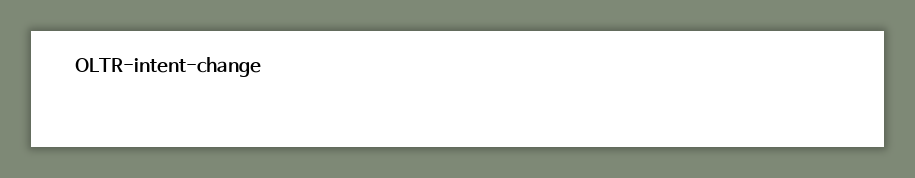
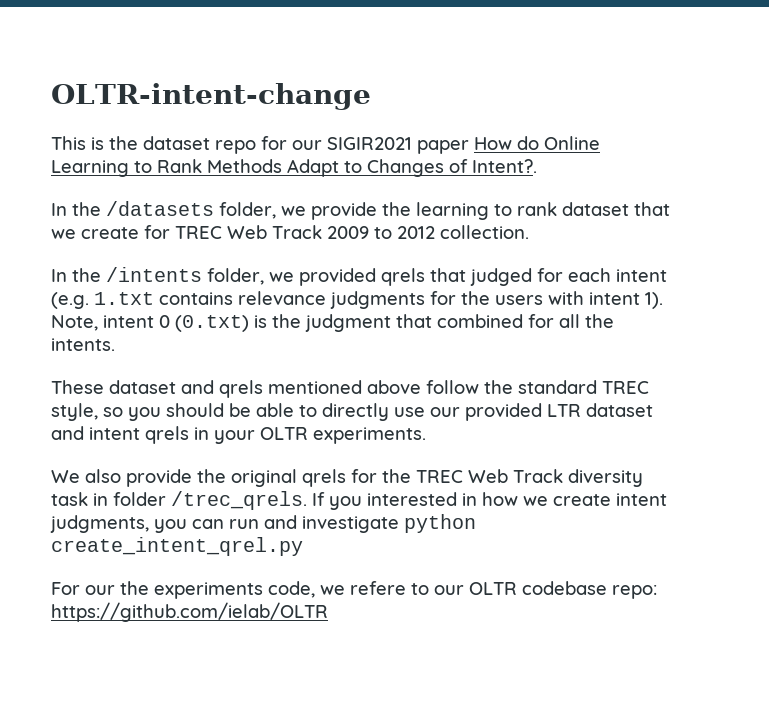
(261, 67) none -> [51,136,600,154] [51,159,537,177] [51,201,670,220] [51,225,529,239] [51,267,667,286] [51,291,663,309] [51,314,614,332] [51,338,115,351] [51,380,649,398] [51,403,653,421] [51,426,426,444] [51,469,643,487] [51,491,667,510] [50,514,476,533] [51,537,303,556] [51,581,657,599] [51,602,328,622] // This is the dataset repo for our SIGIR2021 paper How do Online Learning to Rank Methods Adapt to Changes of Intent?. // In the /datasets folder, we provide the learning to rank dataset that we create for TREC Web Track 2009 to 2012 collection. // In the /intents folder, we provided qrels that judged for each intent (e.g. 1.txt contains relevance judgments for the users with intent 1). Note, intent 0 (0.txt) is the judgment that combined for all the intents. // These dataset and qrels mentioned above follow the standard TREC style, so you should be able to directly use our provided LTR dataset and intent qrels in your OLTR experiments. // We also provide the original qrels for the TREC Web Track diversity task in folder /trec_qrels. If you interested in how we create intent judgments, you can run and investigate python create_intent_qrel.py // For our the experiments code, we refere to our OLTR codebase repo: https://github.com/ielab/OLTR

